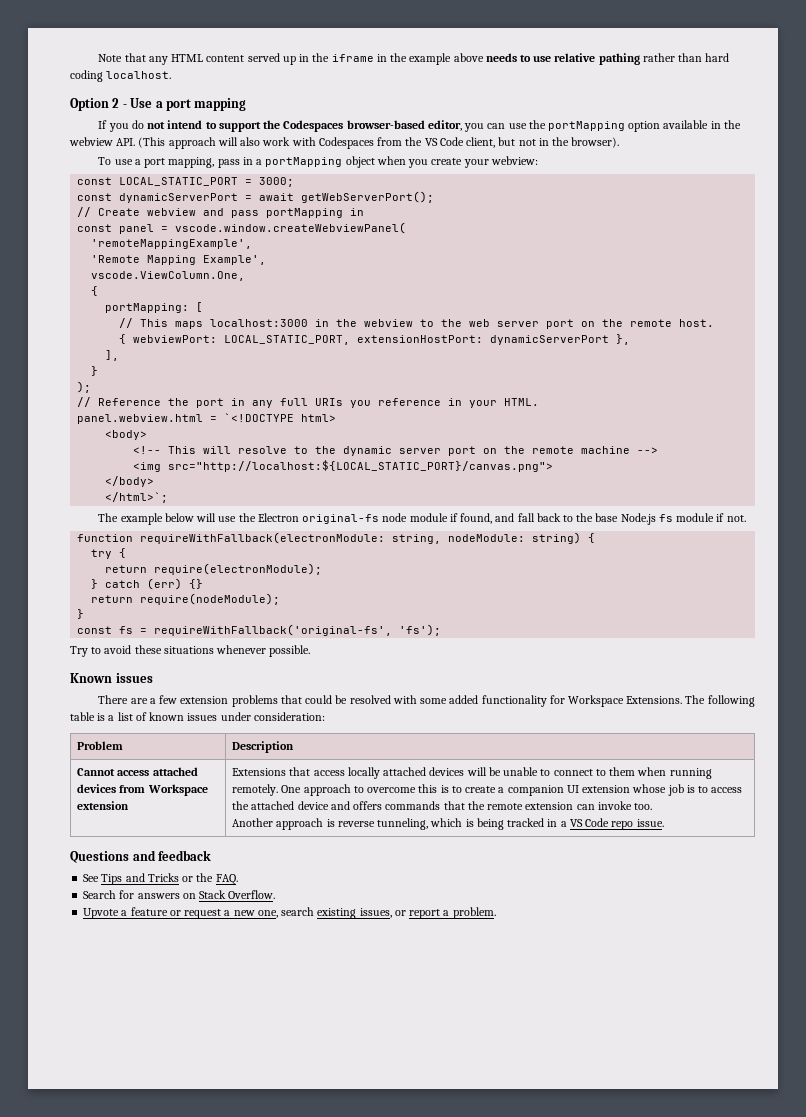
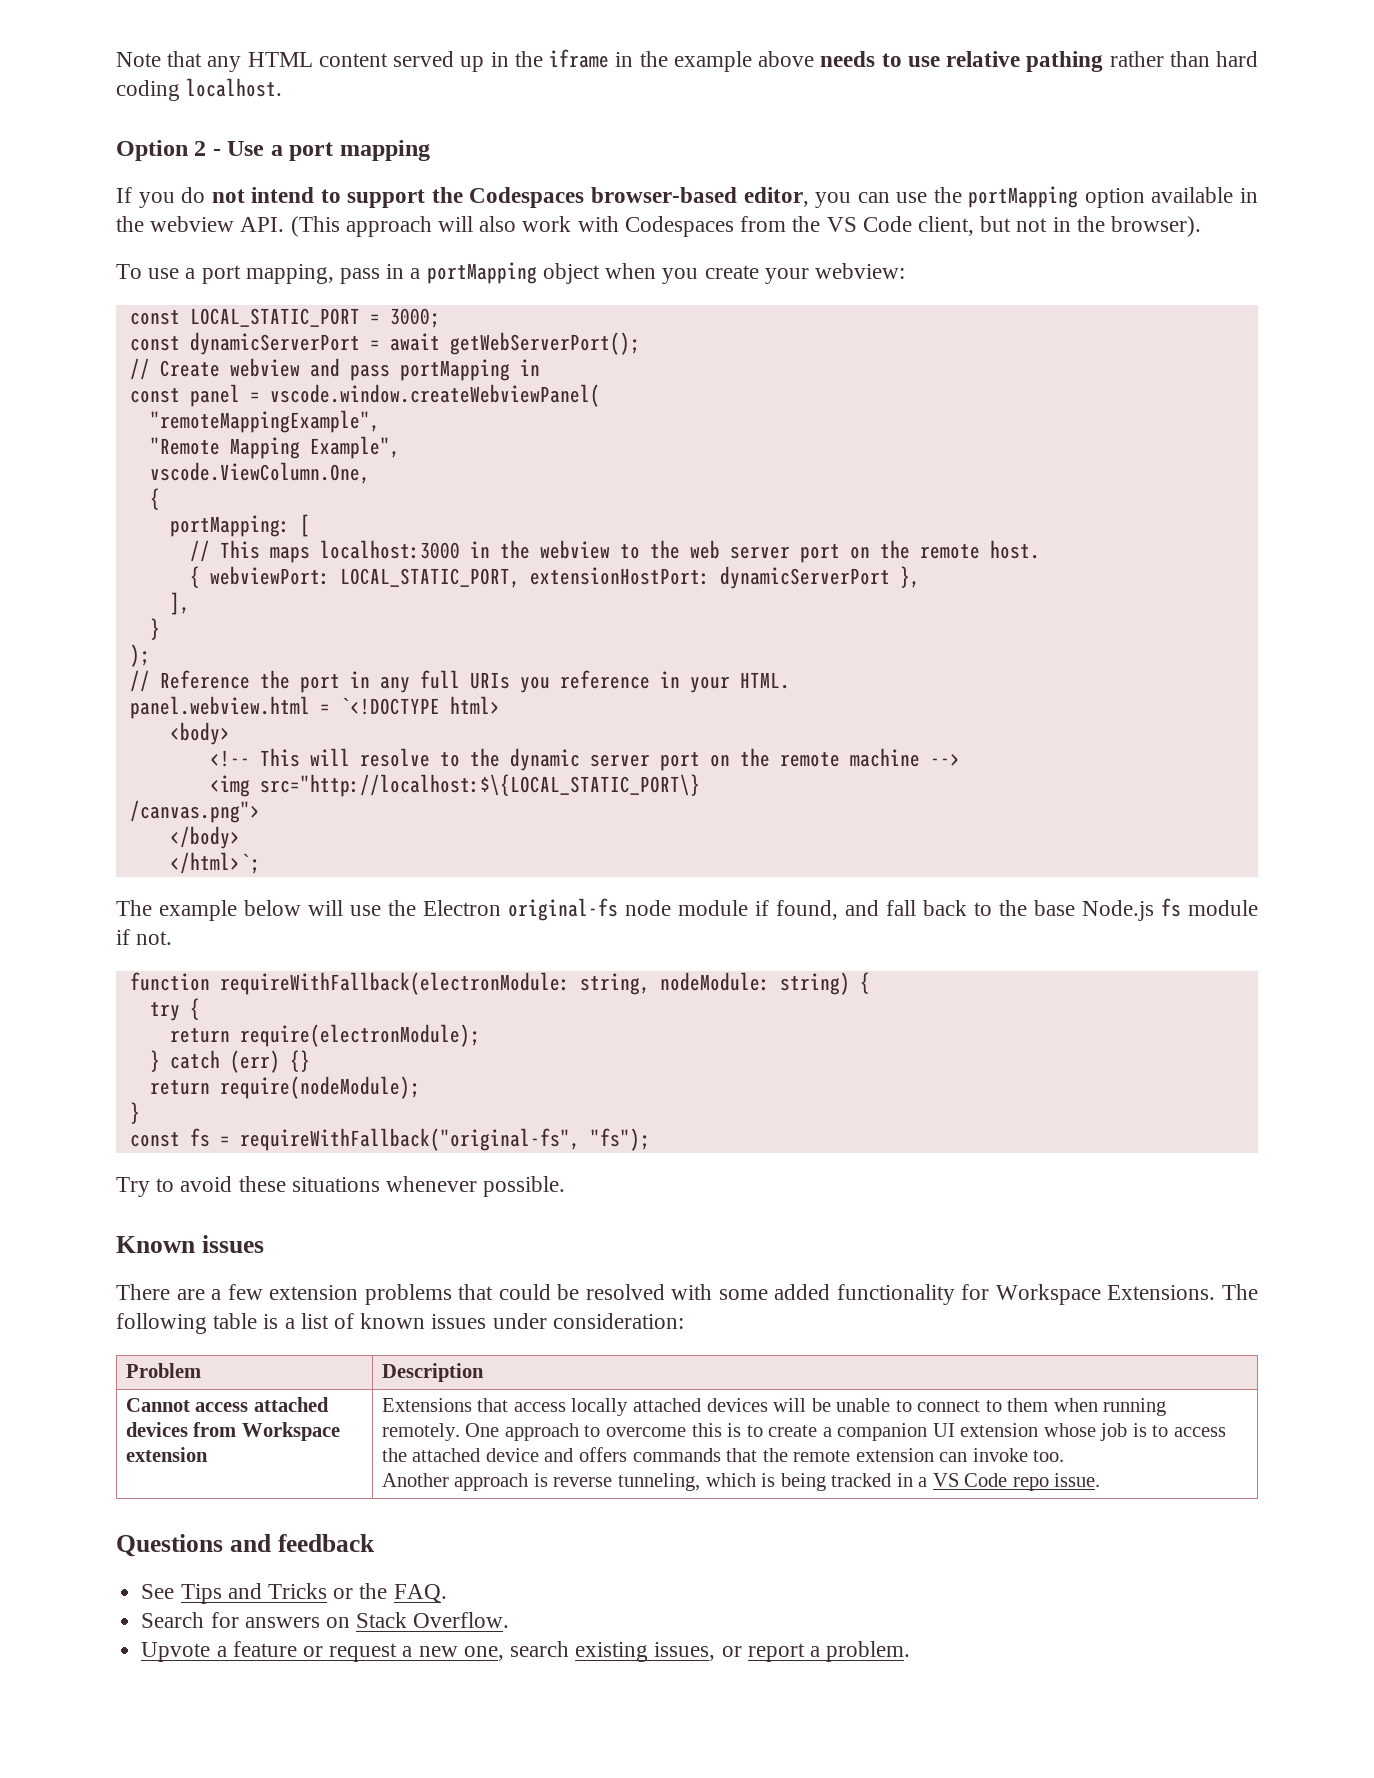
[91,239,253,249] [91,255,267,265] 'remoteMappingExample', // 'Remote Mapping Example', -> [149,410,380,433] [149,436,400,459] "remoteMappingExample", // "Remote Mapping Example",
[168,460,554,472] src="http://localhost:${LOCAL_STATIC_PORT}/canvas.png"> -> [259,774,700,797] [129,800,260,823] src="http://localhost:$\{LOCAL_STATIC_PORT\} // /canvas.png">
[154,624,442,636] requireWithFallback('original-fs', 'fs'); -> [239,1128,650,1151] requireWithFallback("original-fs", "fs");

